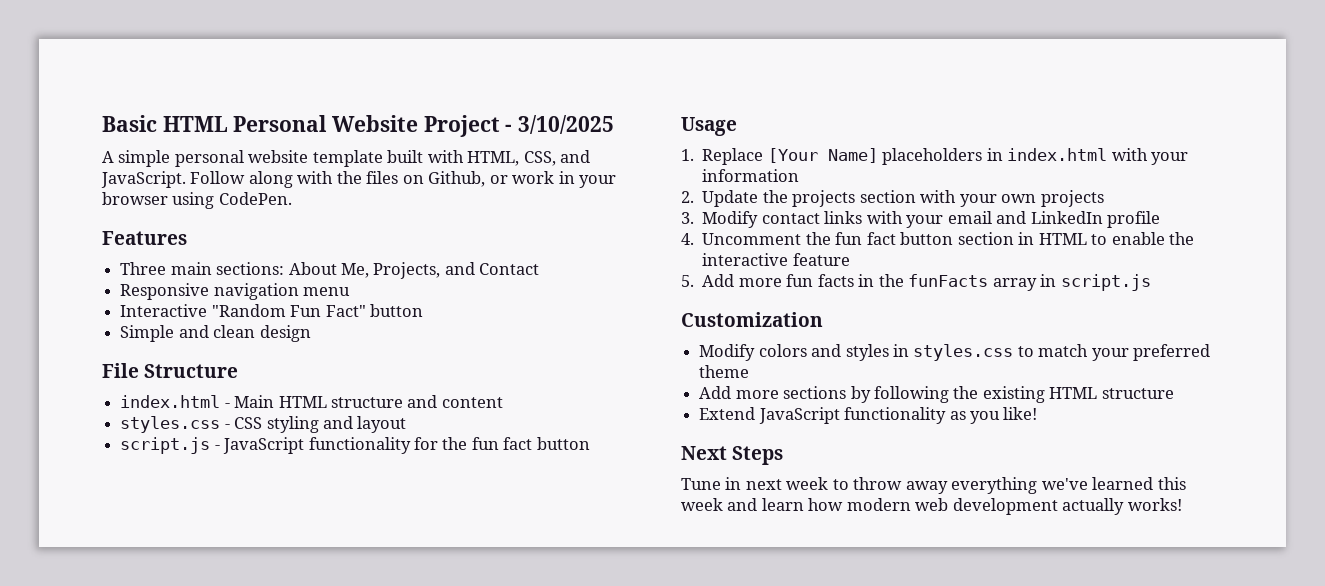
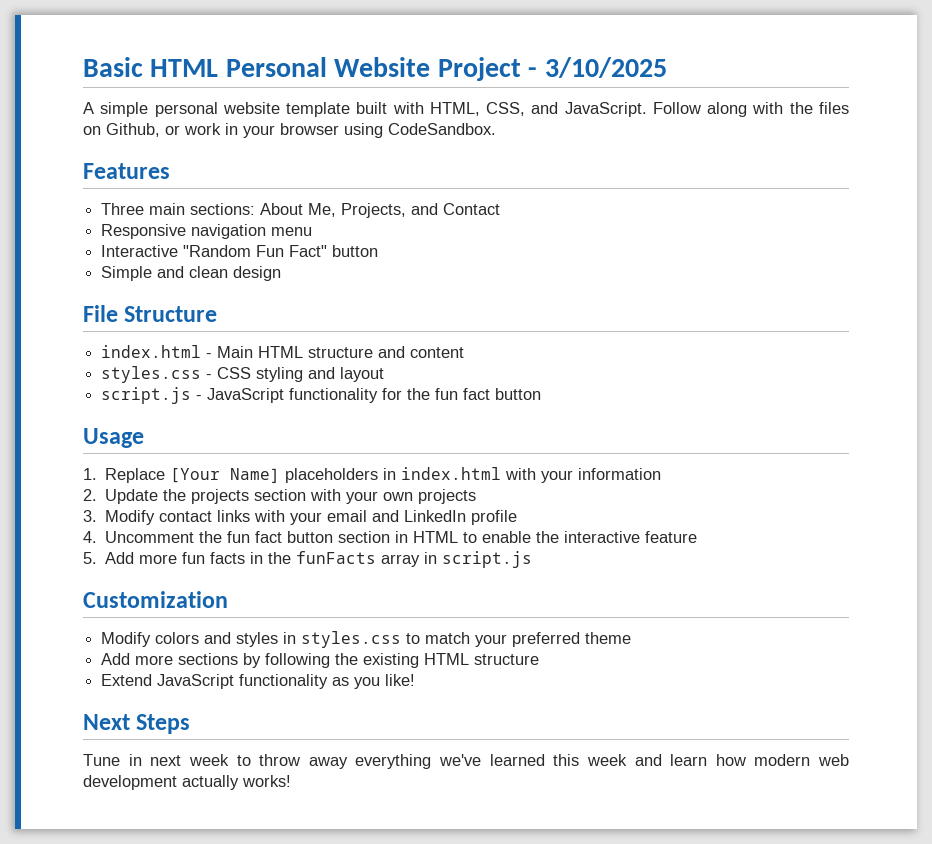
[218,192,292,205] CodePen. -> [388,123,496,135] CodeSandbox.

